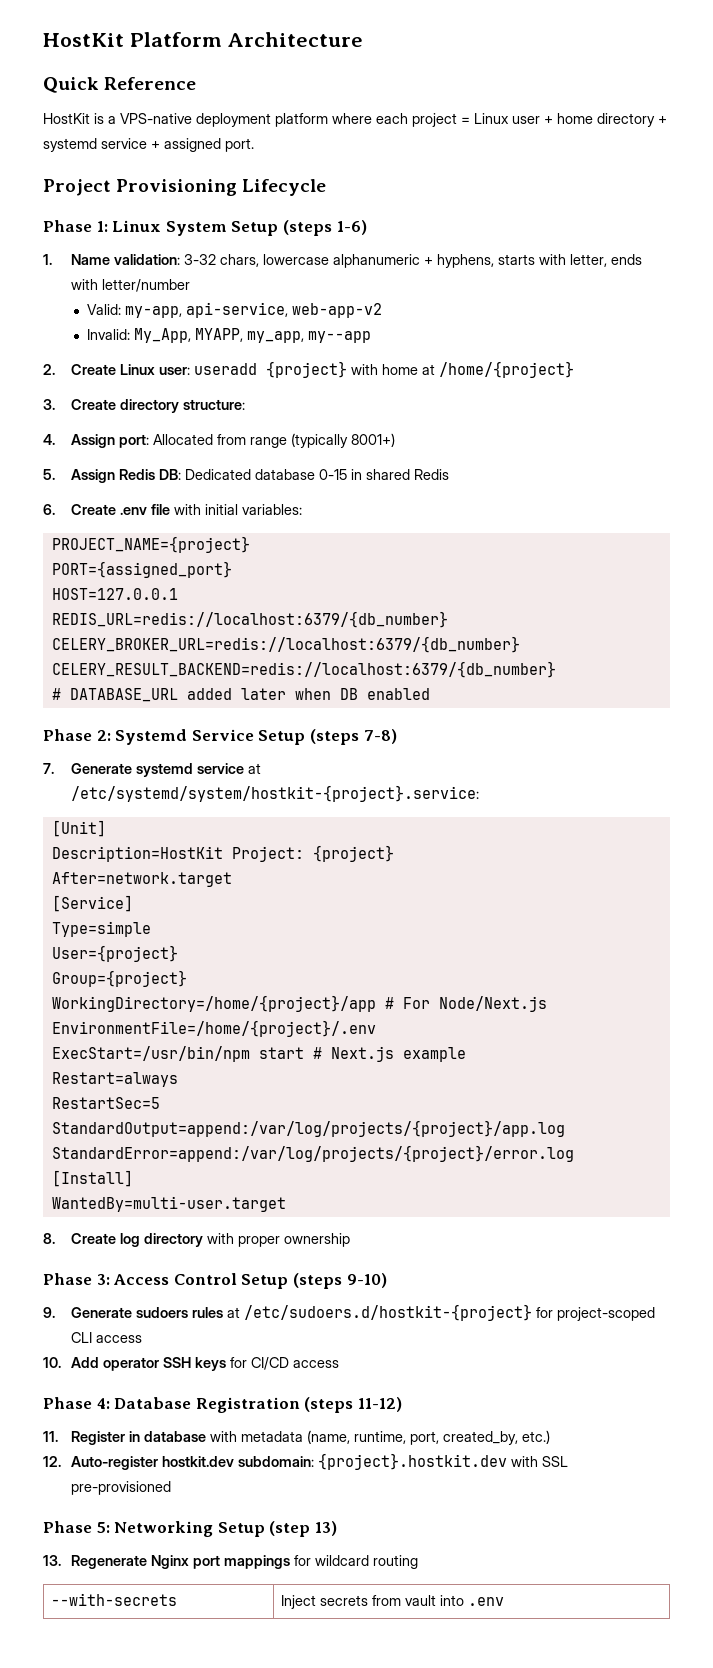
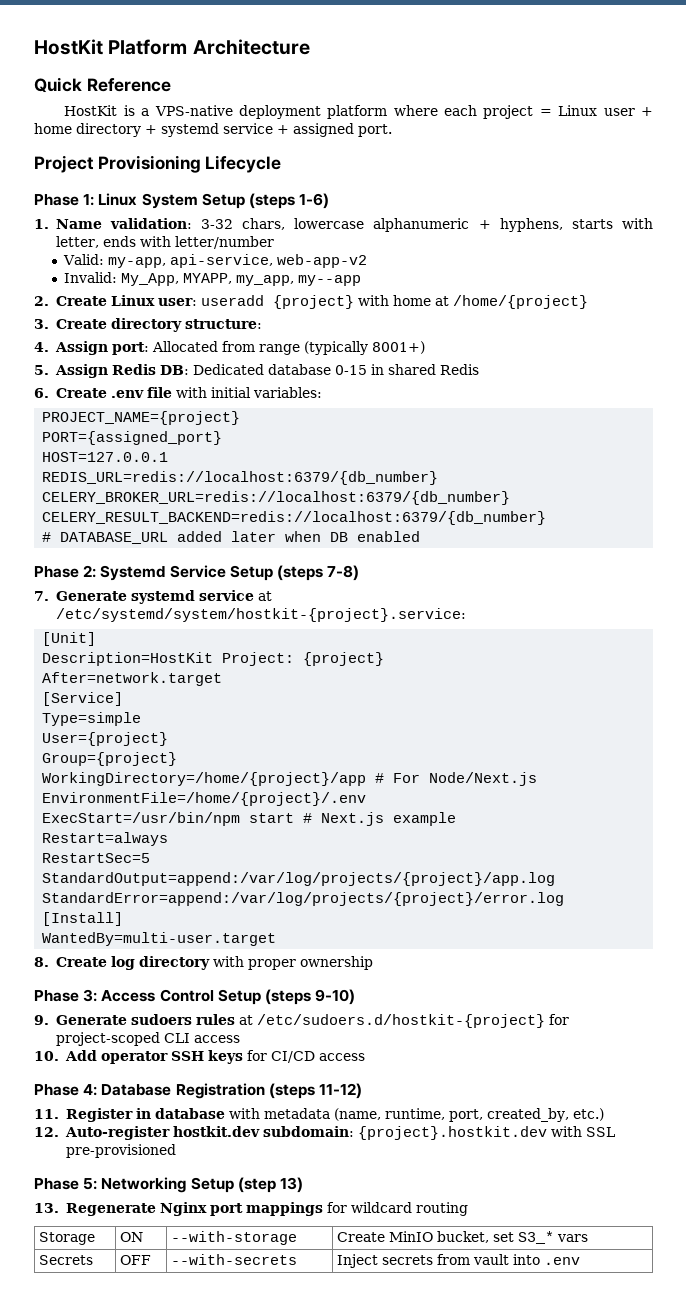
(419, 1562) none -> [39,1232,96,1245] [120,1232,144,1242] [171,1231,298,1245] [337,1231,589,1244] [39,1255,94,1265] [120,1255,152,1265] Storage | ON | --with-storage | Create MinIO bucket, set S3_* vars // Secrets | OFF |

